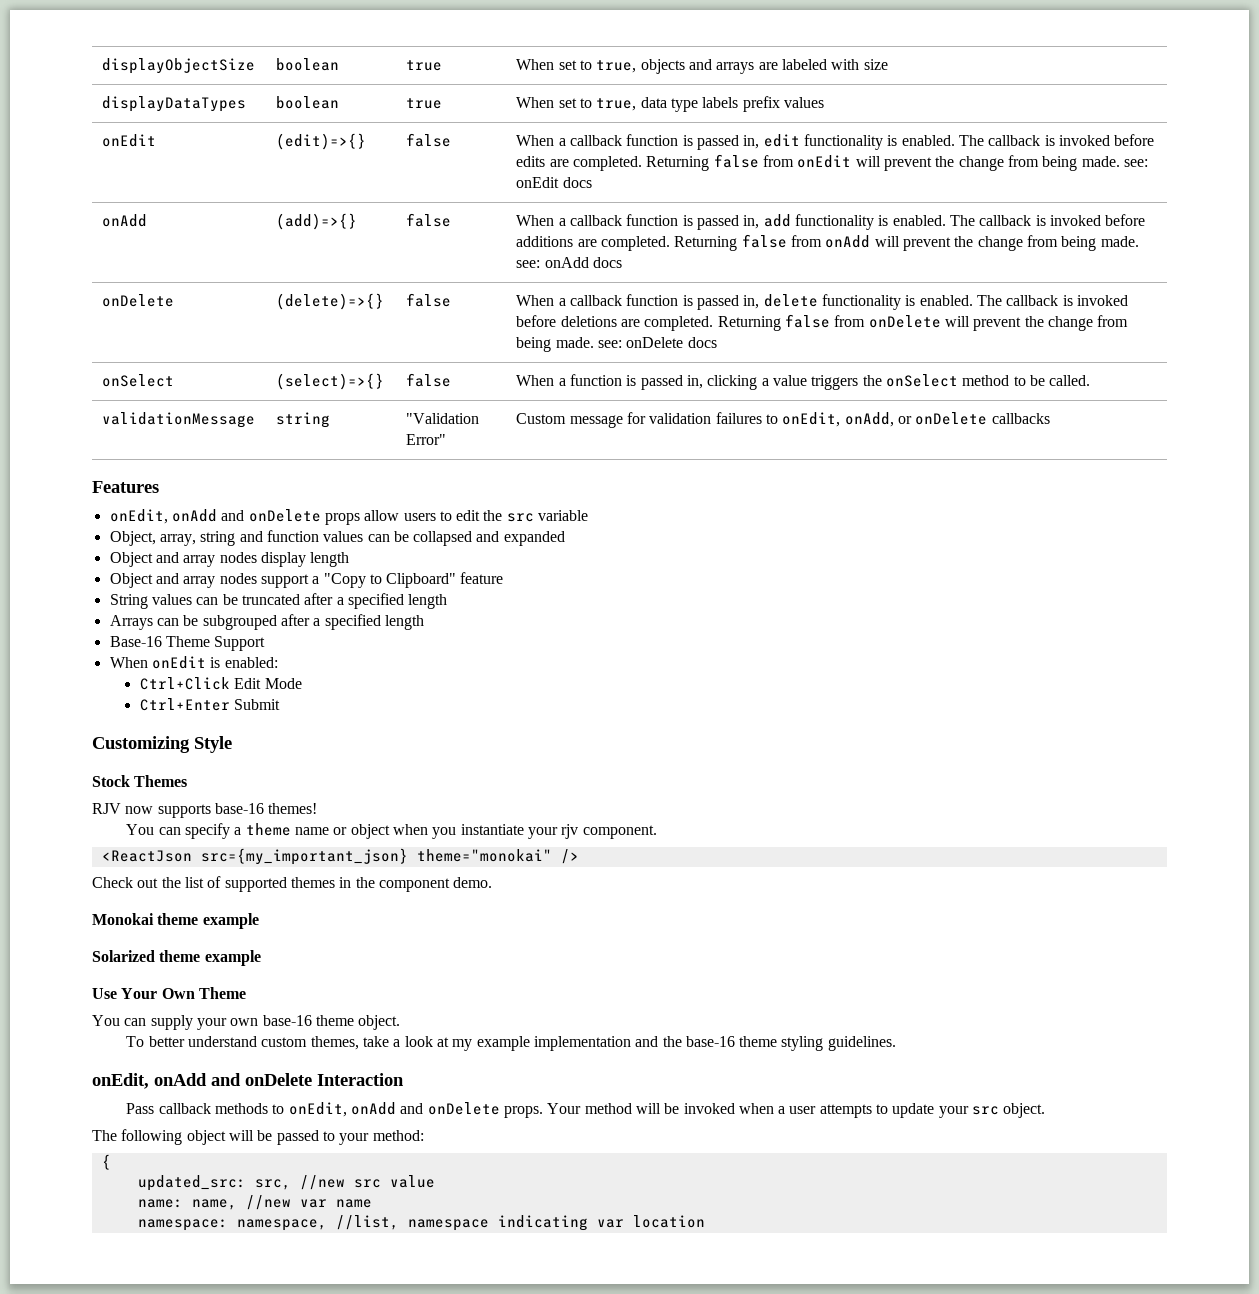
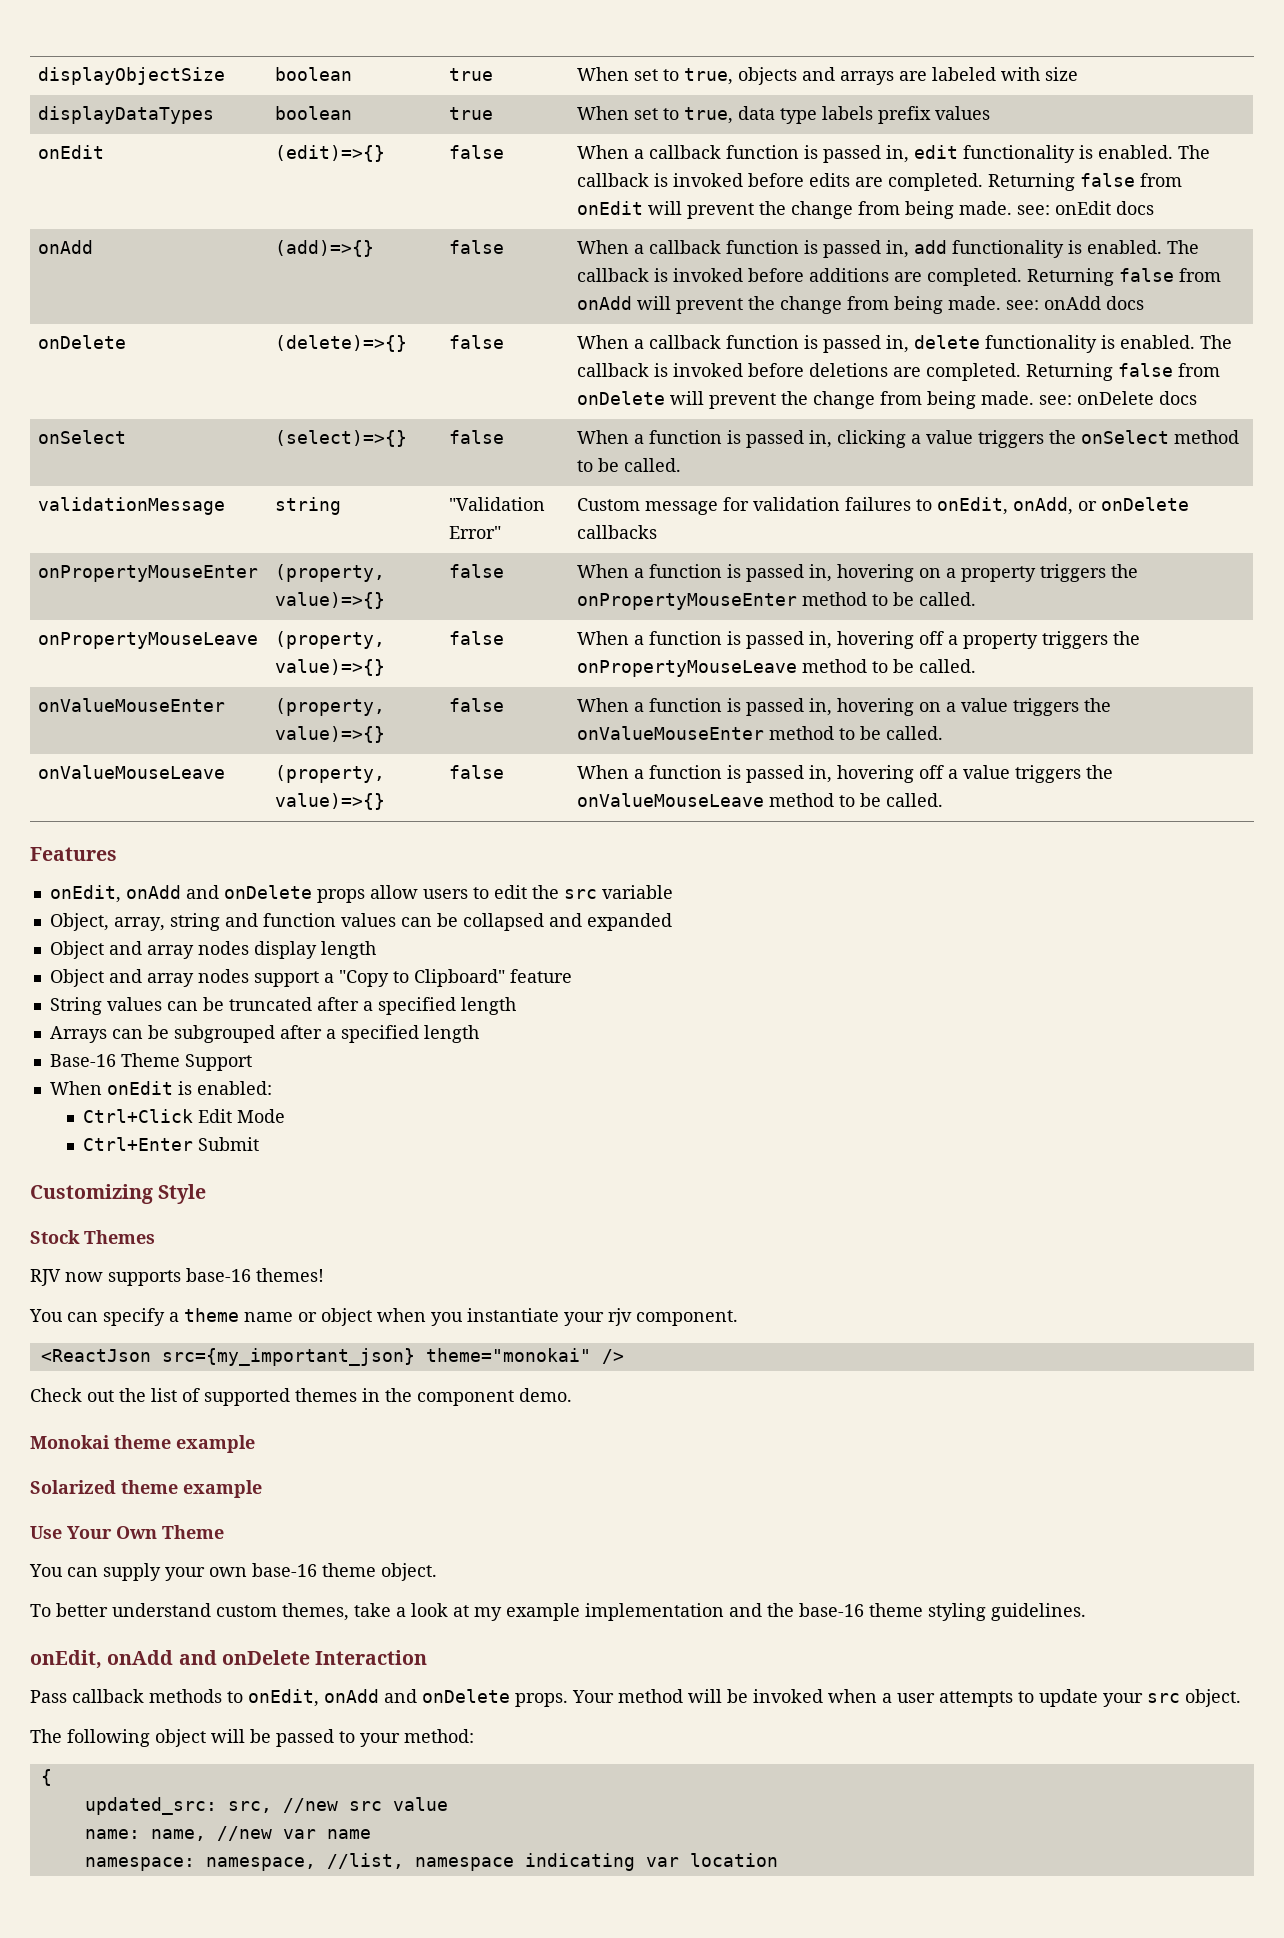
(1050, 418) none -> [38,565,259,582] [275,564,386,582] [275,592,386,609] [449,564,505,578] [577,564,1139,582] [577,592,977,610] [38,632,259,649] [275,631,386,649] [275,659,386,676] [449,631,505,645] [577,631,1141,649] [577,659,977,677] [38,698,226,712] [275,698,386,716] [275,726,386,743] [449,698,505,712] [577,698,1112,716] [577,726,944,740] [38,765,226,779] [275,765,386,783] [275,793,386,810] [449,765,505,779] [577,765,1114,783] [577,793,944,807] // onPropertyMouseEnter | (property, value)=>{} | false | When a function is passed in, hovering on a property triggers the onPropertyMouseEnter method to be called. // onPropertyMouseLeave | (property, value)=>{} | false | When a function is passed in, hovering off a property triggers the onPropertyMouseLeave method to be called. // onValueMouseEnter | (property, value)=>{} | false | When a function is passed in, hovering on a value triggers the onValueMouseEnter method to be called. // onValueMouseLeave | (property, value)=>{} | false | When a function is passed in, hovering off a value triggers the onValueMouseLeave method to be called.

